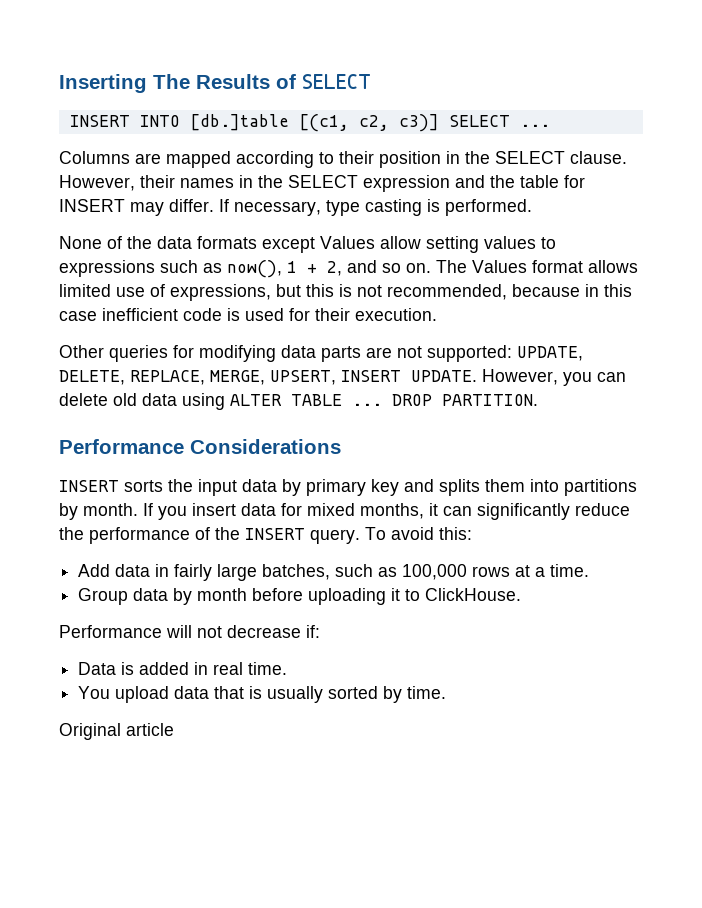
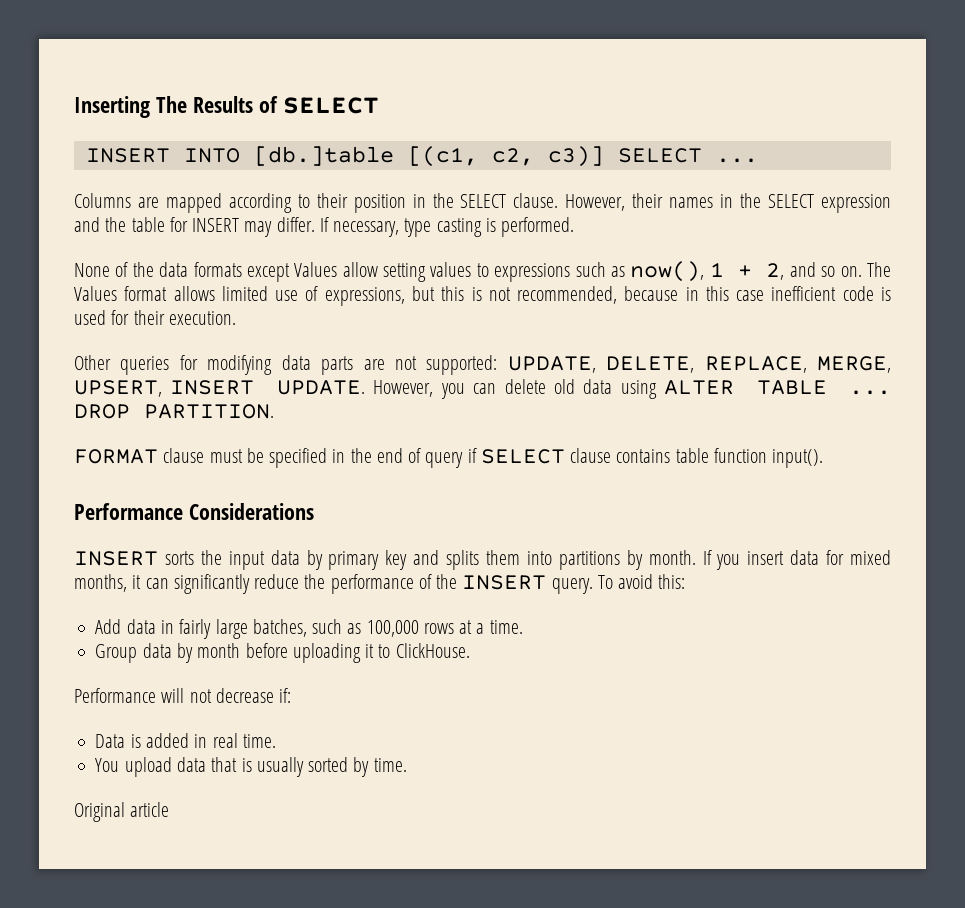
(538, 400) none -> [74,448,824,468] // FORMAT clause must be specified in the end of query if SELECT clause contains table function input().

